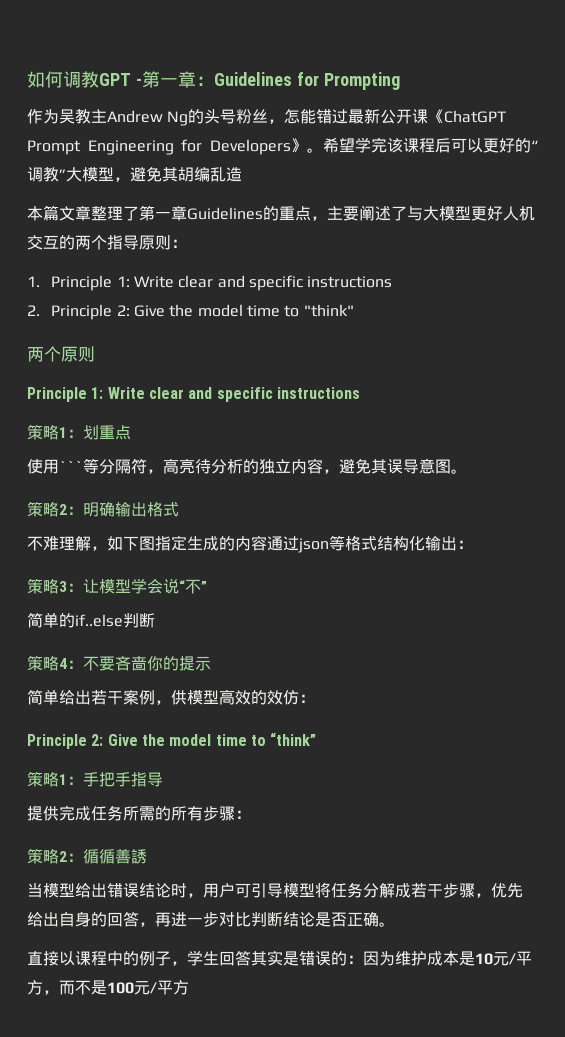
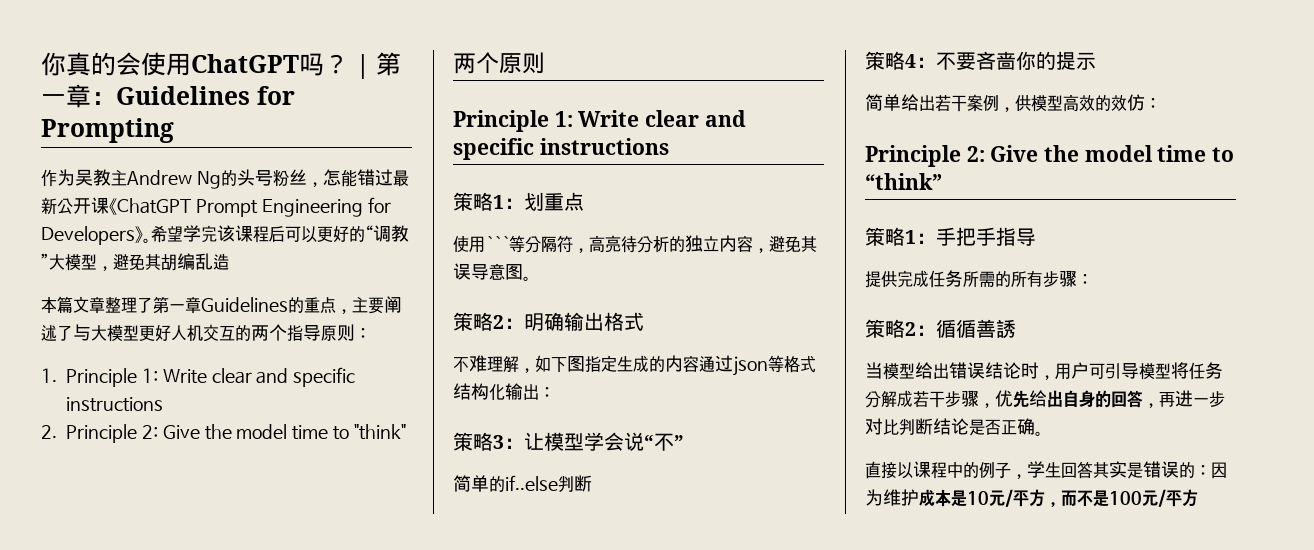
[27,71,142,88] 如何调教GPT - -> [41,52,370,79] 你真的会使用ChatGPT吗？ |

